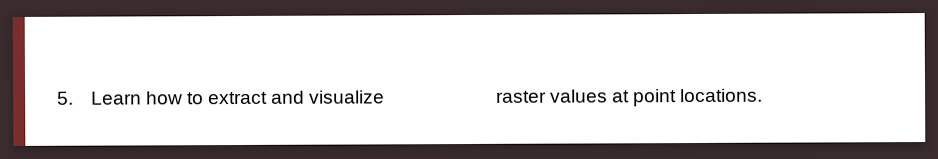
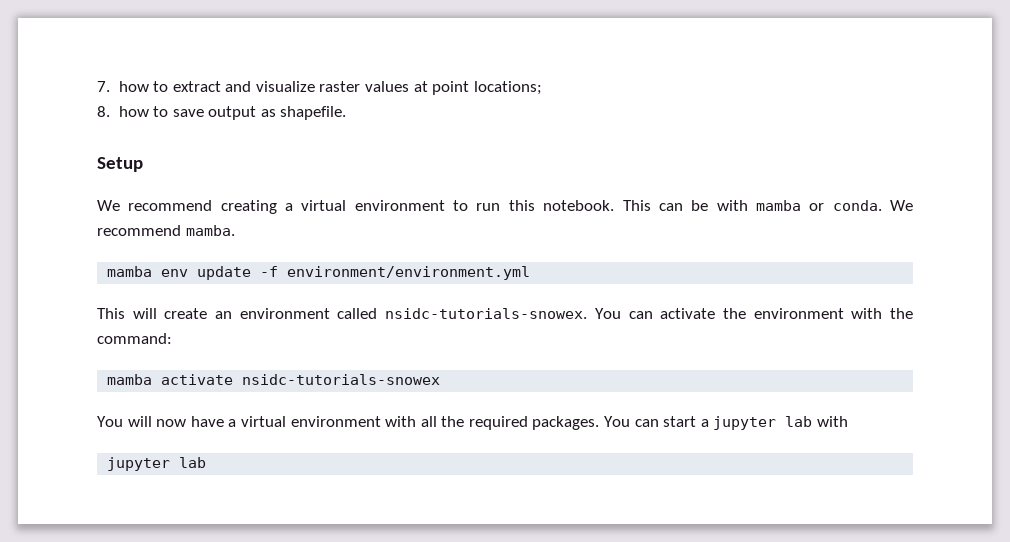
[57,91,142,105] 5. Learn -> [97,81,110,92] 7.
[680,88,764,103] locations. -> [473,81,542,95] [97,106,347,120] [97,157,143,172] [97,200,914,214] [97,225,235,236] [107,266,531,280] [97,308,914,319] [97,333,172,344] [107,374,441,385] [97,416,849,430] [107,457,207,471] locations; // 8. how to save output as shapefile. // Setup // We recommend creating a virtual environment to run this notebook. This can be with mamba or conda. We recommend mamba. // mamba env update -f environment/environment.yml // This will create an environment called nsidc-tutorials-snowex. You can activate the environment with the command: // mamba activate nsidc-tutorials-snowex // You will now have a virtual environment with all the required packages. You can start a jupyter lab with // jupyter lab

